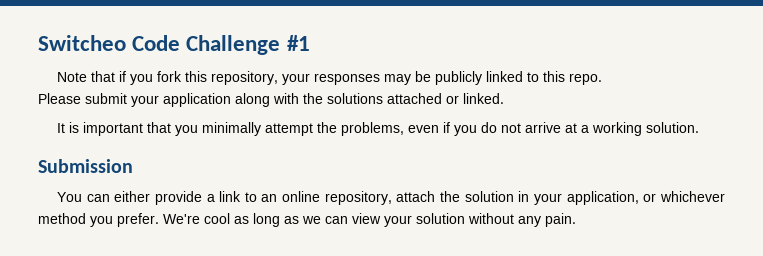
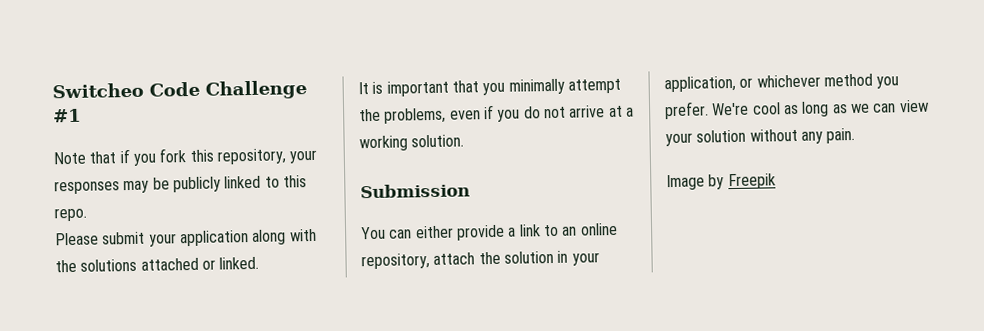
(576, 220) none -> [666,173,776,191] // Image by Freepik

